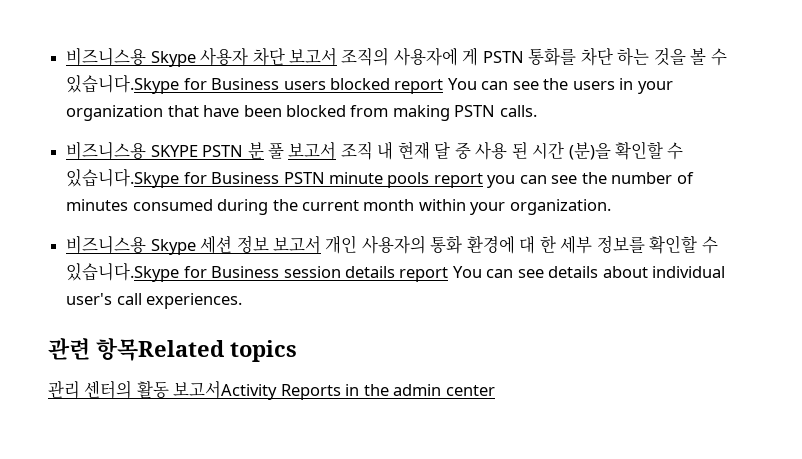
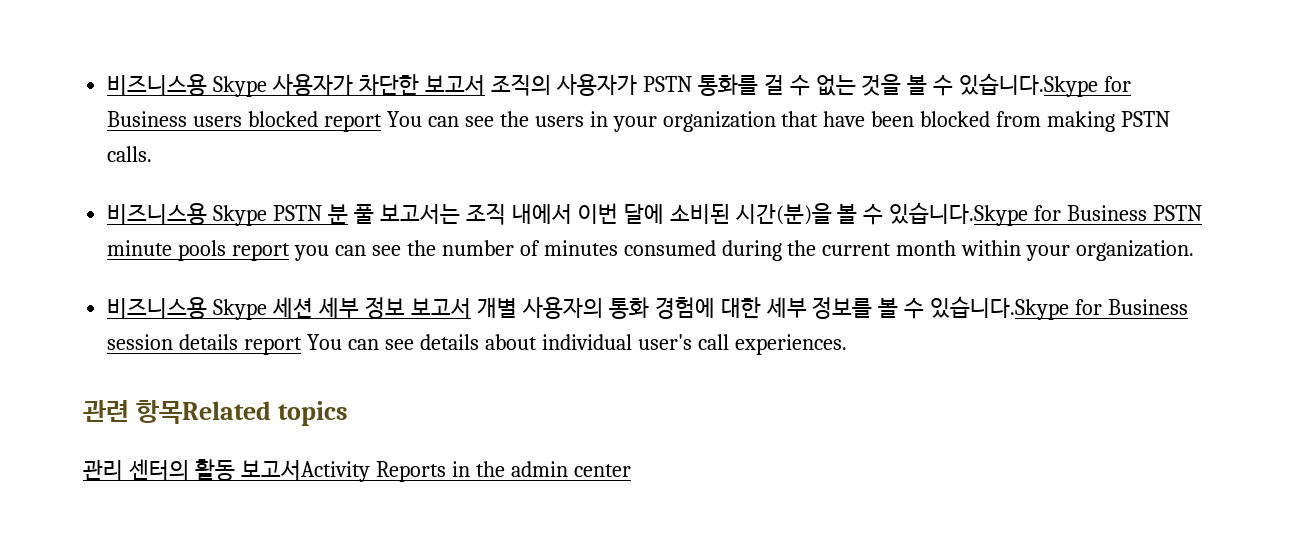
[66,47,650,67] 비즈니스용 Skype 사용자 차단 보고서 조직의 사용자에 게 PSTN 통화를 차단 하는 -> [107,74,856,97] 비즈니스용 Skype 사용자가 차단한 보고서 조직의 사용자가 PSTN 통화를 걸 수 없는
[150,145,198,157] SKYPE -> [213,205,268,226] Skype
[288,141,663,160] 보고서 조직 내 현재 달 중 사용 된 시간 (분)을 확인할 -> [379,203,858,225] 보고서는 조직 내에서 이번 달에 소비된 시간(분)을 볼
(233, 245) none -> [318,297,360,318] 세부
[325,235,358,254] 개인 -> [476,298,517,318] 개별
[466,235,556,254] 환경에 대 한 -> [654,297,761,319] 경험에 대한
[649,235,698,254] 확인할 -> [878,298,899,318] 볼

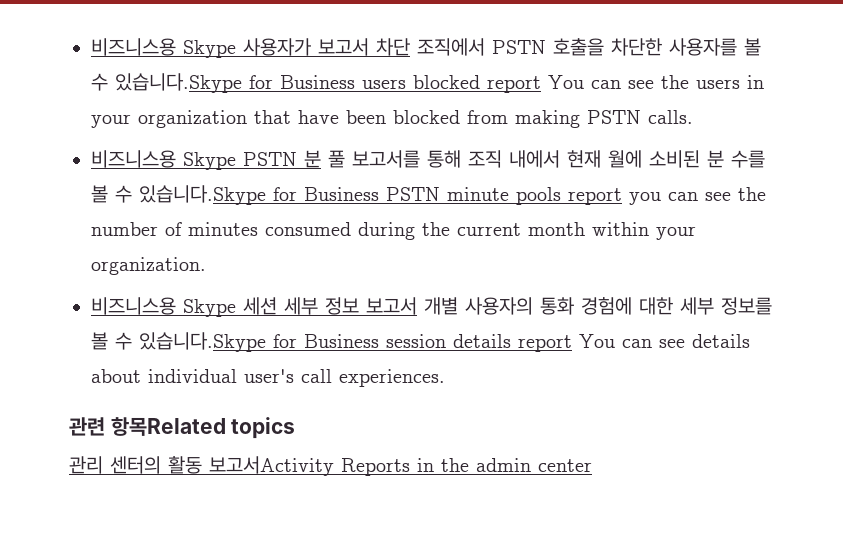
[359,74,902,96] 차단한 보고서 조직의 사용자가 PSTN 통화를 걸 수 없는 것을 -> [318,38,737,56] 보고서 차단 조직에서 PSTN 호출을 차단한 사용자를
[379,203,832,225] 보고서는 조직 내에서 이번 달에 소비된 시간(분)을 -> [352,150,765,168] 보고서를 통해 조직 내에서 현재 월에 소비된 분 수를

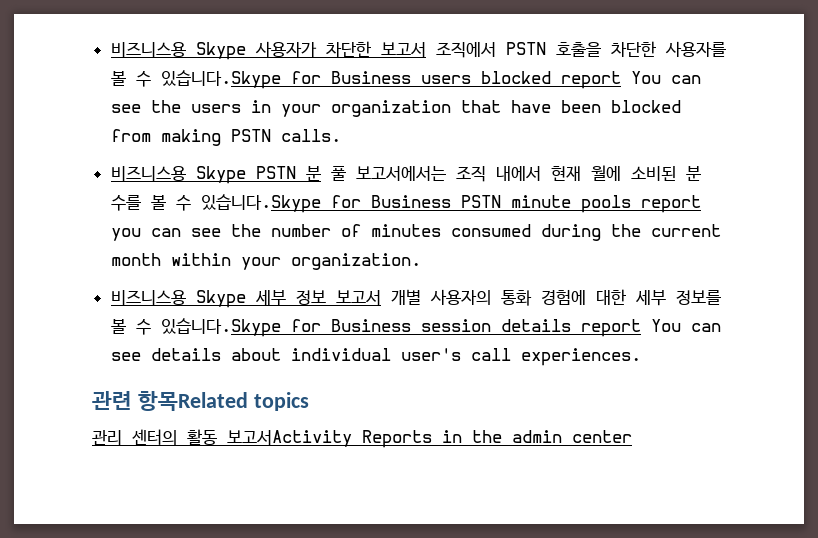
[318,38,410,56] 보고서 차단 -> [325,41,426,57] 차단한 보고서
[352,150,461,168] 보고서를 통해 -> [355,166,446,181] 보고서에서는
[243,297,277,315] 세션 -> (246, 299) none

